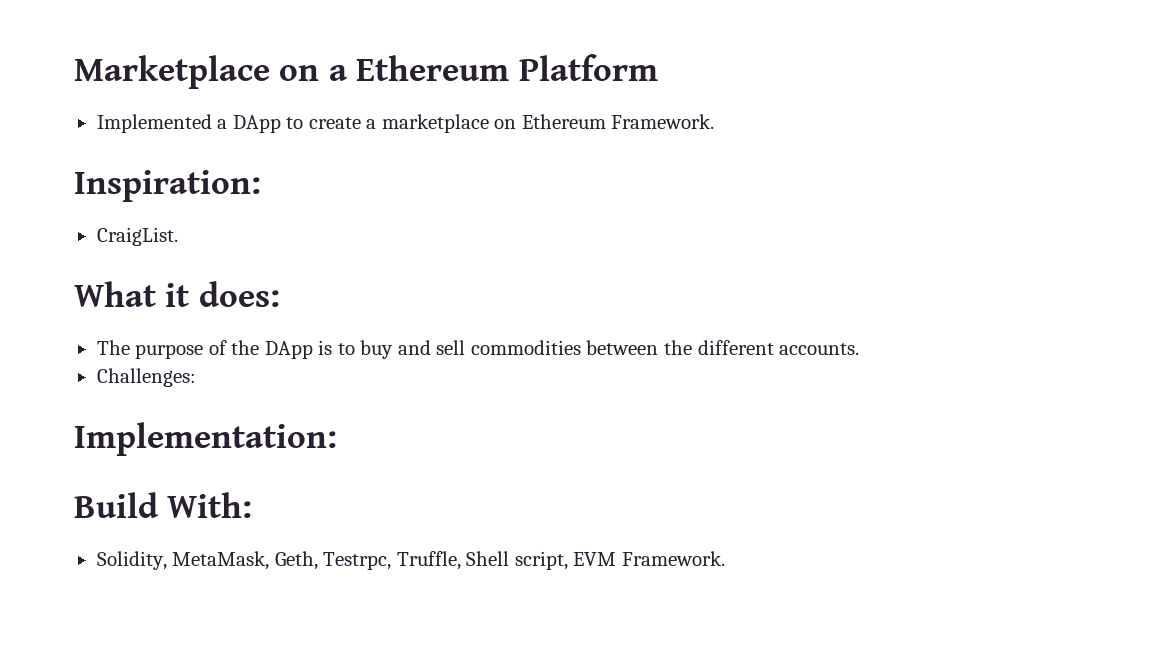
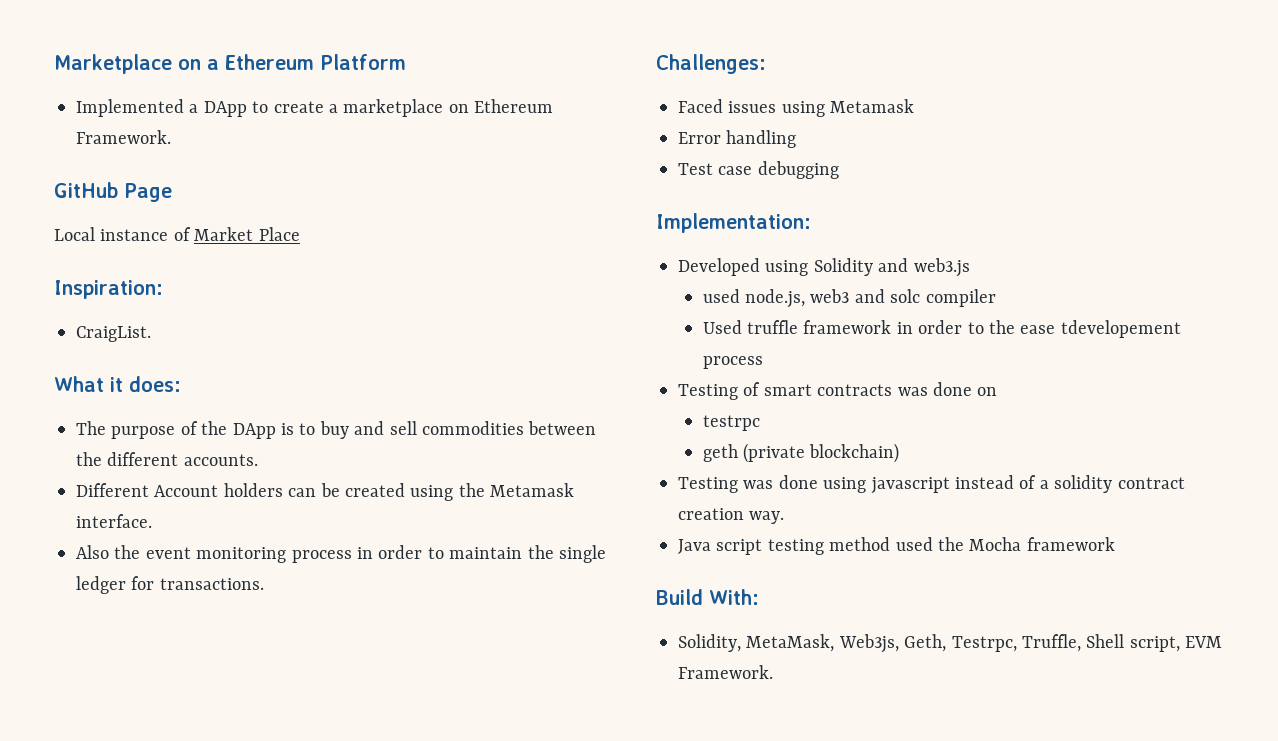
(715, 121) none -> [54,182,172,202] [54,227,300,241] // GitHub Page // Local instance of Market Place
[96,368,196,387] [74,422,337,456] Challenges: // Implementation: -> [76,483,575,501] [76,514,152,528] [76,545,606,563] [76,576,264,594] [656,54,766,74] [678,99,915,117] [678,130,797,148] [678,161,839,179] [656,213,811,233] [678,258,970,277] [702,289,996,308] [702,320,1181,338] [702,356,763,369] [678,382,998,400] [702,415,760,431] [702,443,900,463] [678,475,1185,494] [678,508,785,524] [678,537,1115,555] Different Account holders can be created using the Metamask interface. // Also the event monitoring process in order to maintain the single ledger for transactions. // Challenges: // Faced issues using Metamask // Error handling // Test case debugging // Implementation: // Developed using Solidity and web3.js // used node.js, web3 and solc compiler // Used truffle framework in order to the ease tdevelopement process // Testing of smart contracts was done on // testrpc // geth (private blockchain) // Testing was done using javascript instead of a solidity contract creation way. // Java script testing method used the Mocha framework
(270, 560) none -> [838,634,899,653] Web3js,

